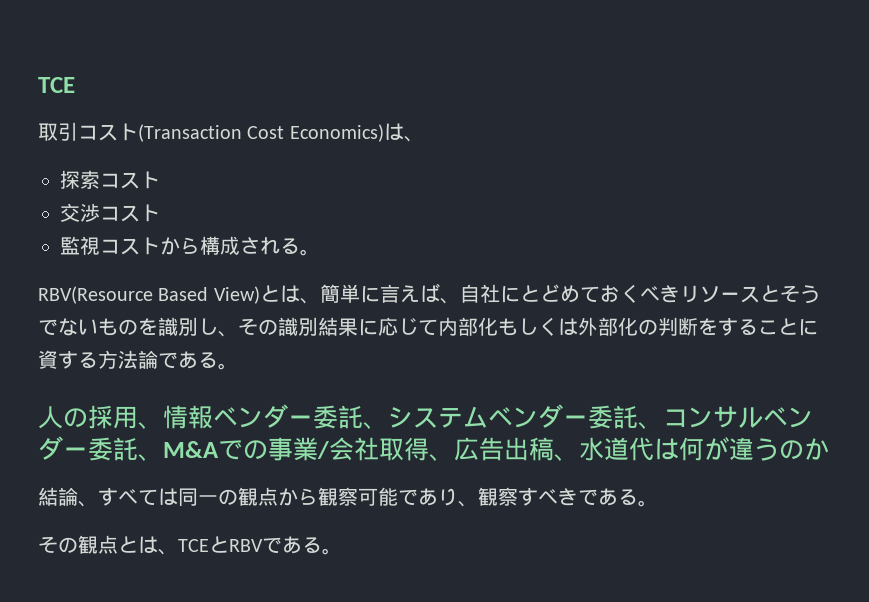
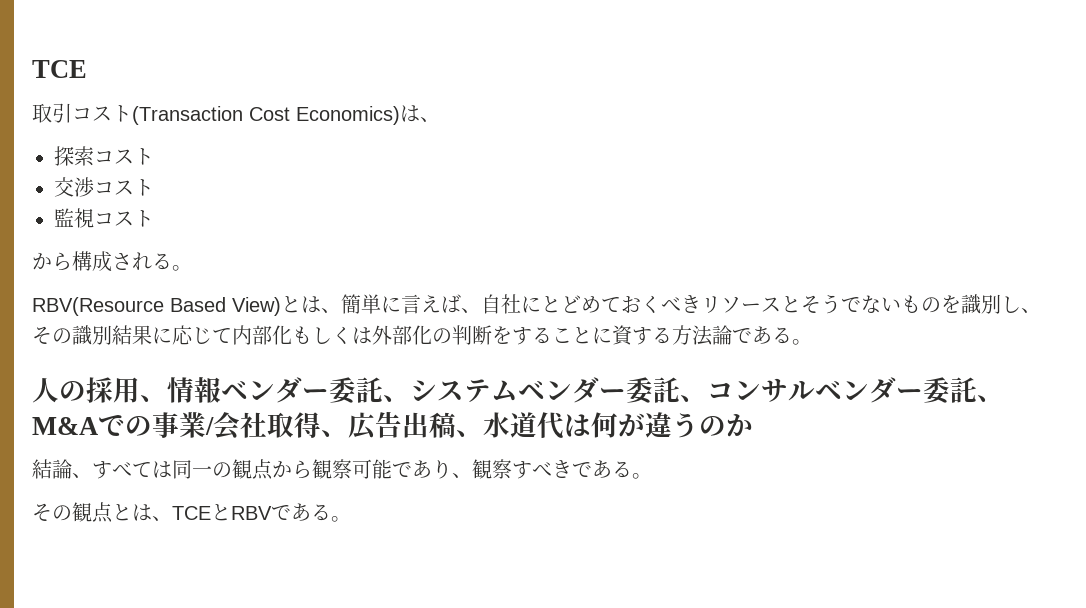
(160, 246) none -> (154, 218) //

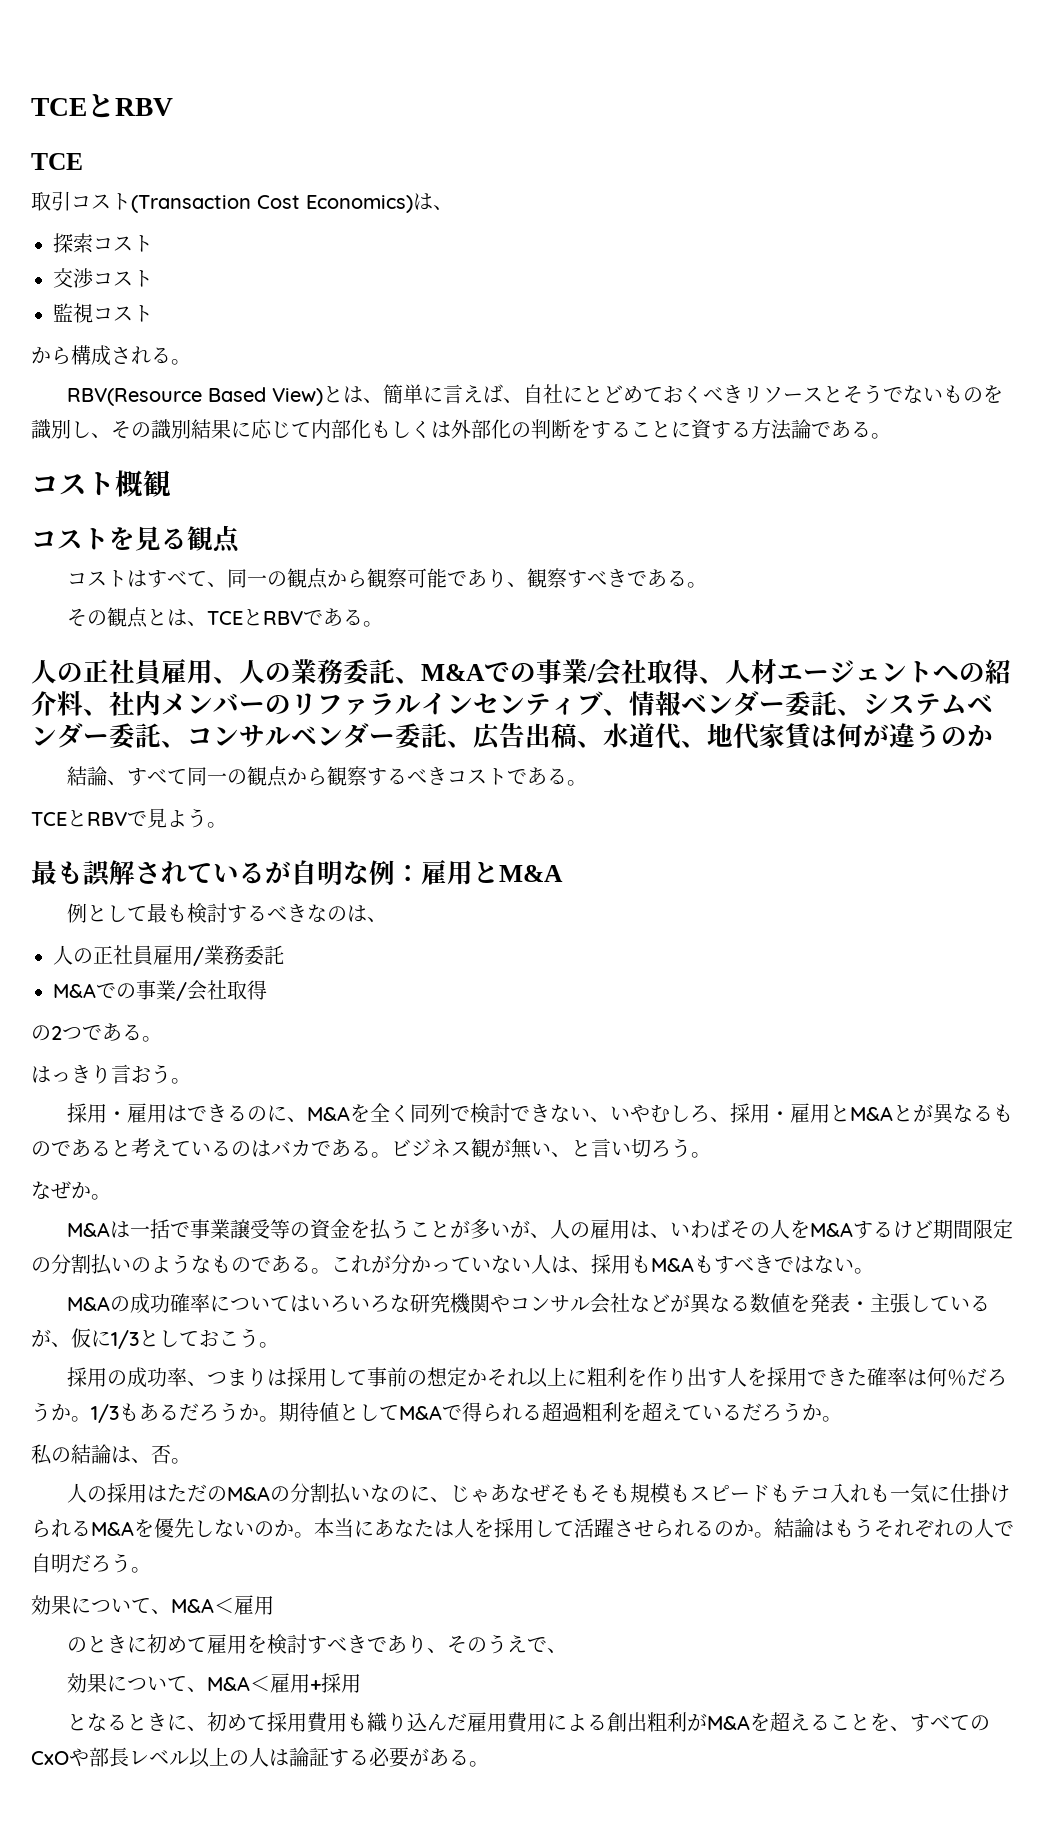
[32,60,87,78] TCE -> [31,94,173,118] [31,153,83,170] TCEとRBV // TCE
[32,377,1004,404] [32,411,753,440] [32,459,172,479] 人の採用、情報ベンダー委託、システムベンダー委託、コンサルベンダー委託、M&Aでの事業/会社取得、広告出稿、水道代は何が違うのか // 結論、すべては -> [31,470,171,497] [31,525,240,553] [67,570,228,588] コスト概観 // コストを見る観点 // コストはすべて、
(351, 519) none -> [31,658,1011,686] [31,690,993,717] [31,723,993,750] [67,766,588,787] [31,808,227,828] [31,860,563,887] [67,903,388,923] [53,945,284,966] [53,980,267,1001] [31,1023,162,1042] [31,1064,191,1084] [67,1103,1014,1124] [31,1138,711,1159] [31,1181,111,1200] [67,1219,1014,1240] [31,1254,874,1275] [67,1293,991,1314] [31,1328,279,1349] [67,1367,1008,1388] [31,1402,842,1423] [31,1444,191,1465] [67,1483,1011,1504] [31,1518,1014,1538] [31,1553,151,1573] [31,1595,274,1615] [67,1634,568,1654] [67,1673,362,1693] [67,1712,991,1733] [31,1747,489,1768] // 人の正社員雇用、人の業務委託、M&Aでの事業/会社取得、人材エージェントへの紹介料、社内メンバーのリファラルインセンティブ、情報ベンダー委託、システムベンダー委託、コンサルベンダー委託、広告出稿、水道代、地代家賃は何が違うのか // 結論、すべて同一の観点から観察するべきコストである。 // TCEとRBVで見よう。 // 最も誤解されているが自明な例：雇用とM&A // 例として最も検討するべきなのは、 // 人の正社員雇用/業務委託 // M&Aでの事業/会社取得 // の2つである。 // はっきり言おう。 // 採用・雇用はできるのに、M&Aを全く同列で検討できない、いやむしろ、採用・雇用とM&Aとが異なるものであると考えているのはバカである。ビジネス観が無い、と言い切ろう。 // なぜか。 // M&Aは一括で事業譲受等の資金を払うことが多いが、人の雇用は、いわばその人をM&Aするけど期間限定の分割払いのようなものである。これが分かっていない人は、採用もM&Aもすべきではない。 // M&Aの成功確率についてはいろいろな研究機関やコンサル会社などが異なる数値を発表・主張しているが、仮に1/3としておこう。 // 採用の成功率、つまりは採用して事前の想定かそれ以上に粗利を作り出す人を採用できた確率は何％だろうか。1/3もあるだろうか。期待値としてM&Aで得られる超過粗利を超えているだろうか。 // 私の結論は、否。 // 人の採用はただのM&Aの分割払いなのに、じゃあなぜそもそも規模もスピードもテコ入れも一気に仕掛けられるM&Aを優先しないのか。本当にあなたは人を採用して活躍させられるのか。結論はもうそれぞれの人で自明だろう。 // 効果について、M&A＜雇用 // のときに初めて雇用を検討すべきであり、そのうえで、 // 効果について、M&A＜雇用+採用 // となるときに、初めて採用費用も織り込んだ雇用費用による創出粗利がM&Aを超えることを、すべてのCxOや部長レベル以上の人は論証する必要がある。

